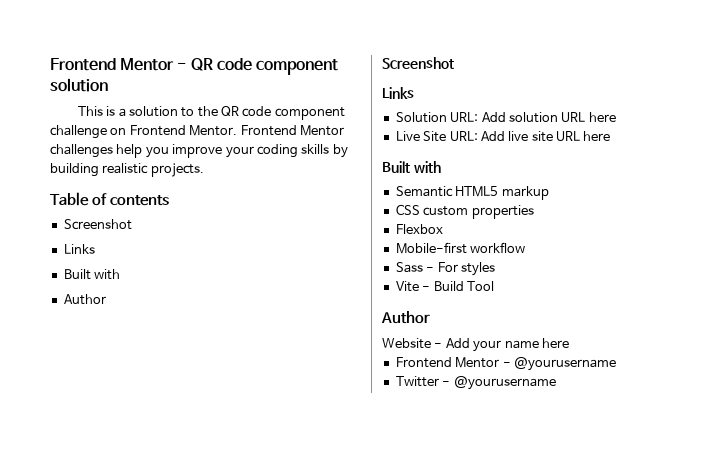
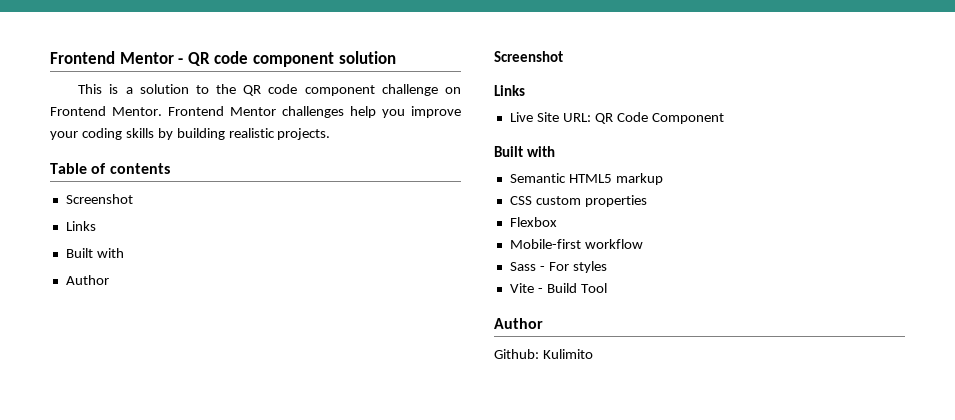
[395,112,616,123] [395,131,611,142] Solution URL: Add solution URL here // Live Site URL: Add live site URL here -> [509,112,724,124] Live Site URL: QR Code Component
[382,338,569,352] [395,357,616,371] [395,376,556,390] Website - Add your name here // Frontend Mentor - @yourusername // Twitter - @yourusername -> [494,349,593,359] Github: Kulimito

